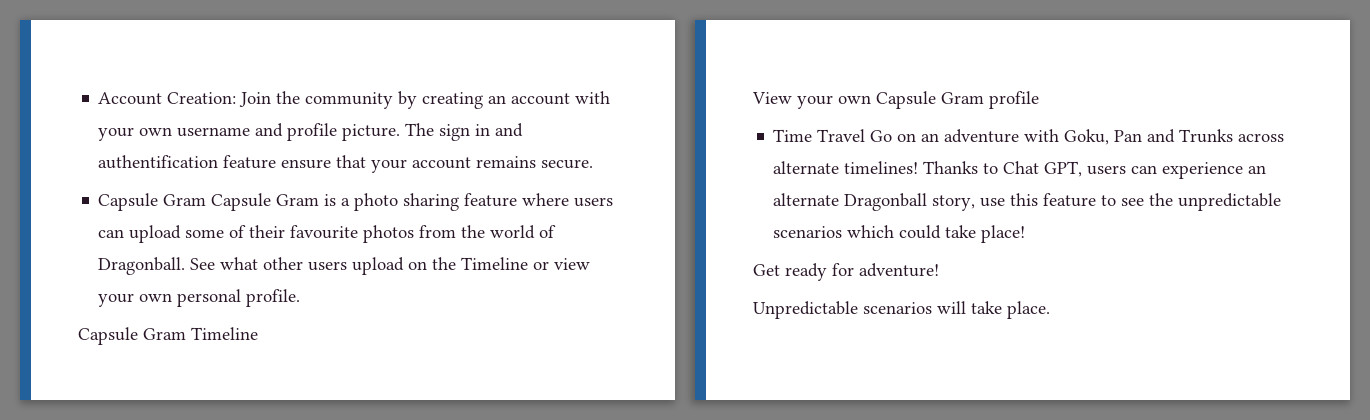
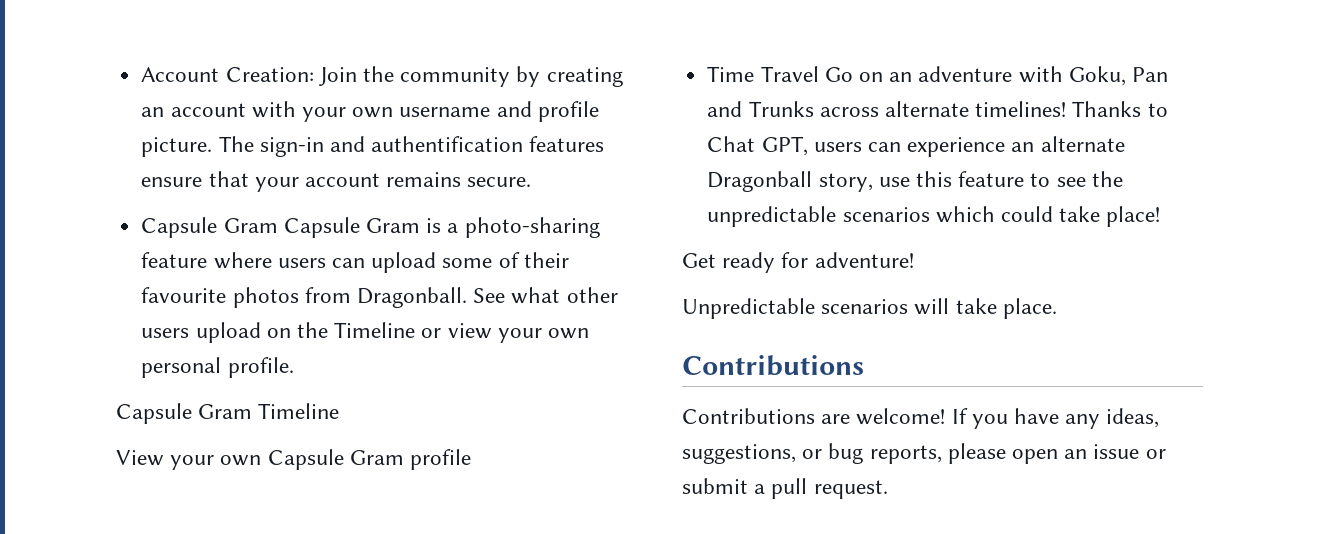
[439,124,491,141] sign in -> [259,137,324,157] sign-in
[223,155,277,169] feature -> [529,136,605,152] features
[354,193,460,211] photo sharing -> [464,217,600,238] photo-sharing
[461,225,557,239] the world of -> (351, 295) none
(1050, 310) none -> [682,355,864,376] [682,408,1160,429] [682,443,1166,464] [682,478,888,499] // Contributions // Contributions are welcome! If you have any ideas, suggestions, or bug reports, please open an issue or submit a pull request.

